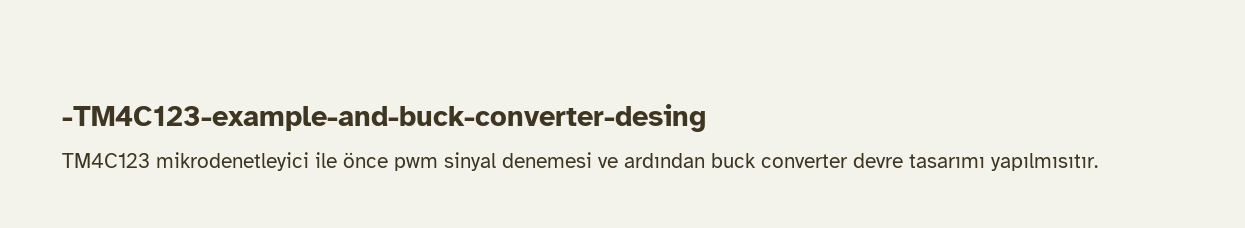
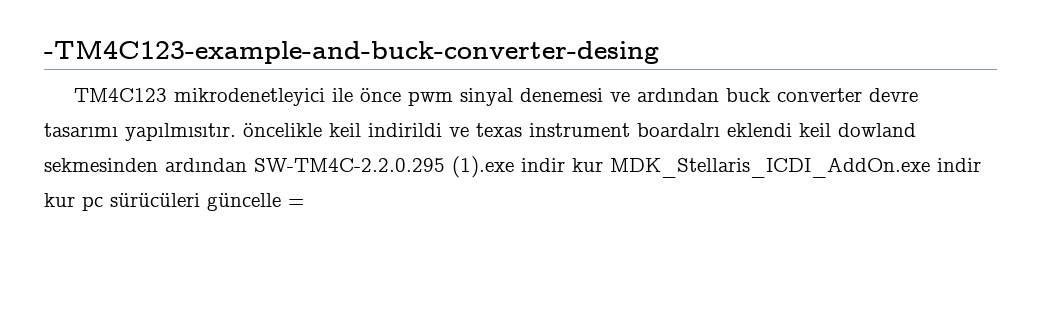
(1098, 162) none -> [243,123,916,137] [44,156,981,178] [44,193,304,211] öncelikle keil indirildi ve texas instrument boardalrı eklendi keil dowland sekmesinden ardından SW-TM4C-2.2.0.295 (1).exe indir kur MDK_Stellaris_ICDI_AddOn.exe indir kur pc sürücüleri güncelle =

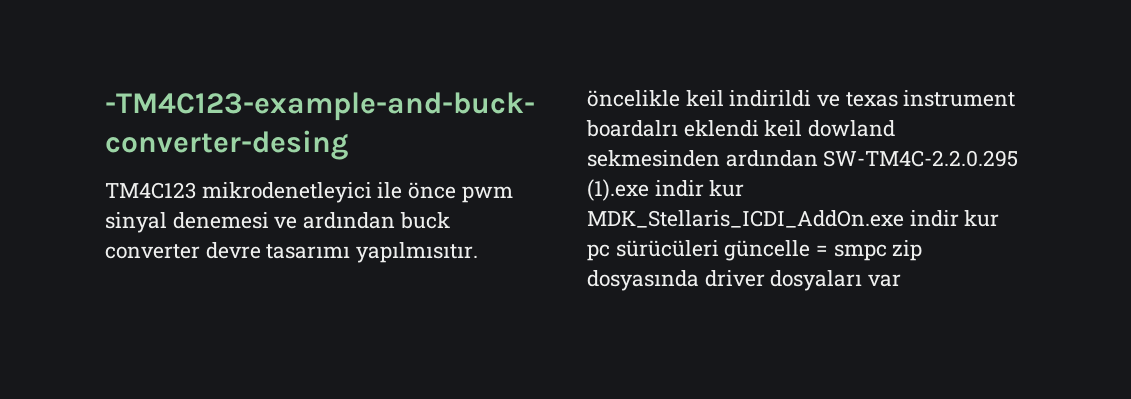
(304, 203) none -> [833,240,923,261] [587,270,902,291] smpc zip dosyasında driver dosyaları var

